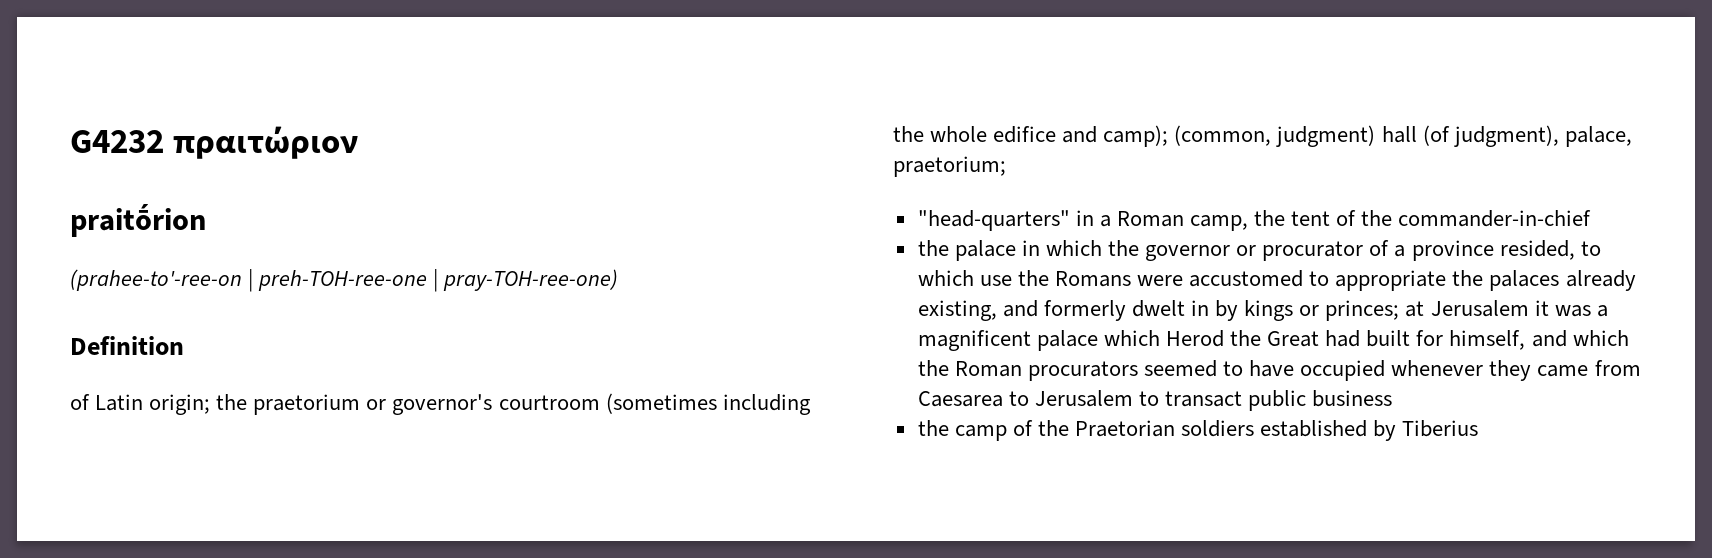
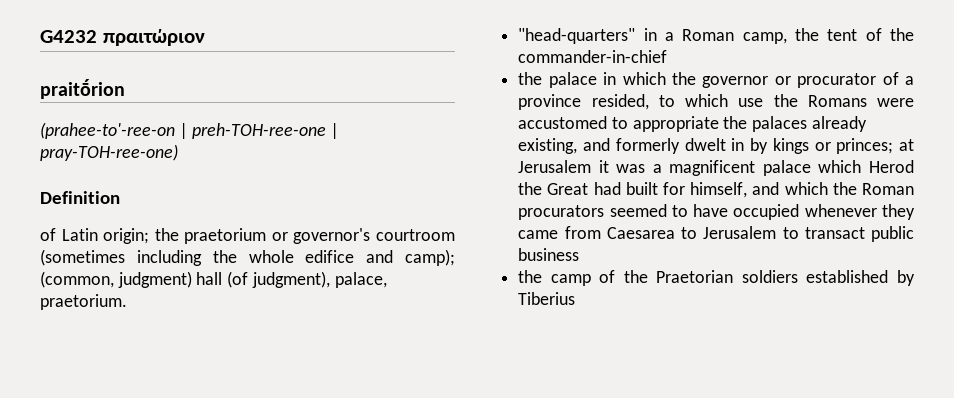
[893,156,1006,177] praetorium; -> [40,294,127,310] praetorium.

